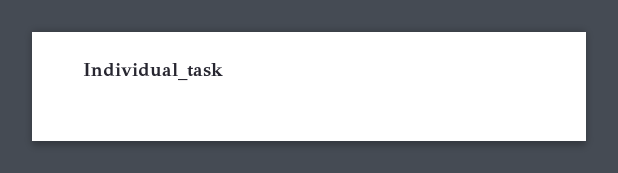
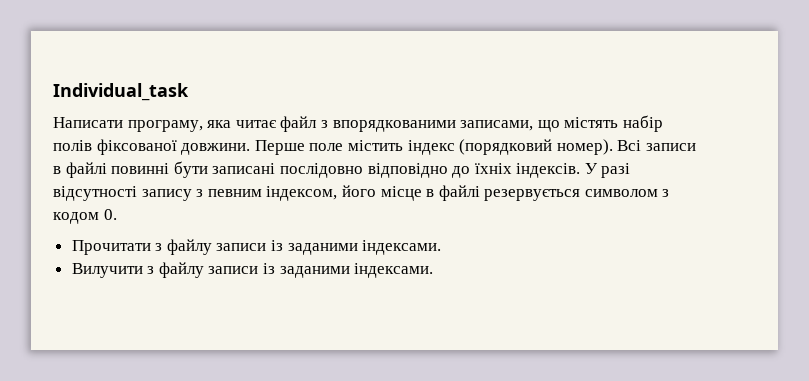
(223, 72) none -> [53,115,663,132] [53,139,696,155] [53,161,631,178] [53,185,670,201] [53,209,117,224] [71,239,442,255] [71,262,434,278] // Написати програму, яка читає файл з впорядкованими записами, що містять набір полів фіксованої довжини. Перше поле містить індекс (порядковий номер). Всі записи в файлі повинні бути записані послідовно відповідно до їхніх індексів. У разі відсутності запису з певним індексом, його місце в файлі резервується символом з кодом 0. // Прочитати з файлу записи із заданими індексами. // Вилучити з файлу записи із заданими індексами.

